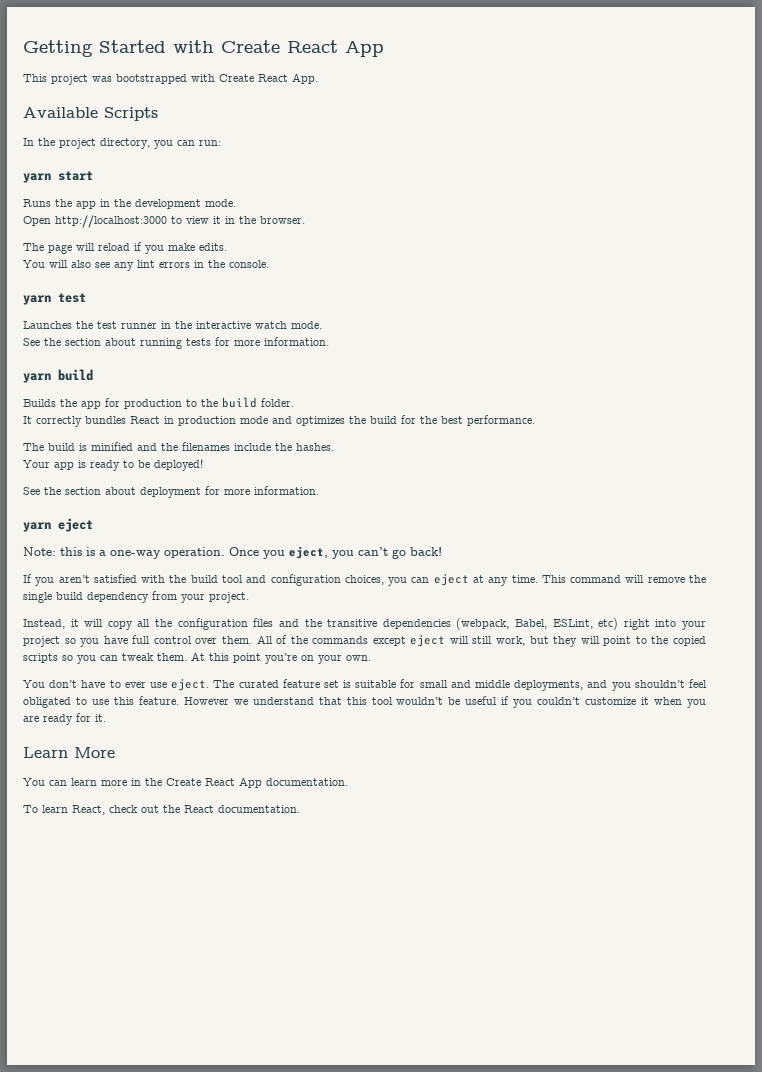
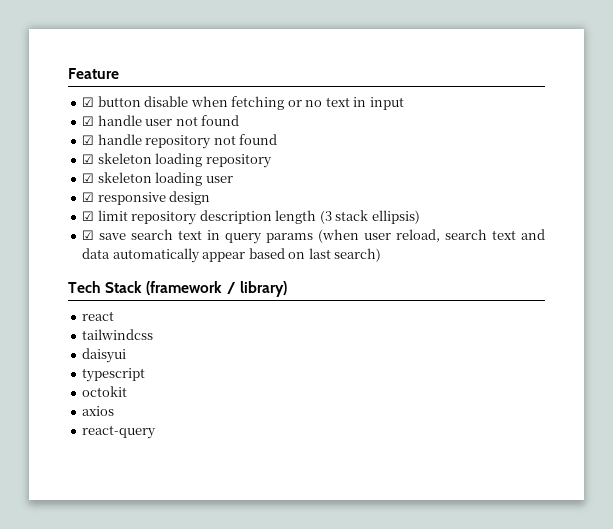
[23,40,384,57] [23,73,318,85] [23,107,158,121] [23,138,221,149] [23,171,93,183] [23,199,236,209] [23,215,305,228] [23,242,227,254] [23,260,269,271] [23,293,86,305] [23,321,322,329] [23,337,329,349] [23,369,93,383] [23,397,294,409] [23,415,535,427] [23,442,334,451] [23,459,203,471] [23,486,319,498] [23,518,93,532] [23,546,442,559] [23,574,707,586] [23,591,249,603] [23,618,706,630] [23,635,707,647] [23,652,371,664] [23,679,707,691] [23,696,707,708] [23,713,106,725] [23,747,115,758] [23,777,348,788] [23,805,300,815] Getting Started with Create React App // This project was bootstrapped with Create React App. // Available Scripts // In the project directory, you can run: // yarn start // Runs the app in the development mode. // Open http://localhost:3000 to view it in the browser. // The page will reload if you make edits. // You will also see any lint errors in the console. // yarn test // Launches the test runner in the interactive watch mode. // See the section about running tests for more information. // yarn build // Builds the app for production to the build folder. // It correctly bundles React in production mode and optimizes the build for the best performance. // The build is minified and the filenames include the hashes. // Your app is ready to be deployed! // See the section about deployment for more information. // yarn eject // Note: this is a one-way operation. Once you eject, you can’t go back! // If you aren’t satisfied with the build tool and configuration choices, you can eject at any time. This command will remove the single build dependency from your project. // Instead, it will copy all the configuration files and the transitive dependencies (webpack, Babel, ESLint, etc) right into your project so you have full control over them. All of the commands except eject will still work, but they will point to the copied scripts so you can tweak them. At this point you’re on your own. // You don’t have to ever use eject. The curated feature set is suitable for small and middle deployments, and you shouldn’t feel obligated to use this feature. However we understand that this tool wouldn’t be useful if you couldn’t customize it when you are ready for it. // Learn More // You can learn more in the Create React App documentation. // To learn React, check out the React documentation. -> [68,68,119,79] [82,96,404,110] [82,115,240,126] [82,134,278,149] [82,153,272,168] [82,172,233,186] [82,191,211,205] [82,210,420,225] [82,229,546,244] [82,248,382,263] [68,281,287,297] [82,311,115,321] [82,329,154,340] [82,348,127,363] [82,368,146,382] [82,386,128,397] [82,406,115,416] [82,425,157,439] Feature // ☑ button disable when fetching or no text in input // ☑ handle user not found // ☑ handle repository not found // ☑ skeleton loading repository // ☑ skeleton loading user // ☑ responsive design // ☑ limit repository description length (3 stack ellipsis) // ☑ save search text in query params (when user reload, search text and data automatically appear based on last search) // Tech Stack (framework / library) // react // tailwindcss // daisyui // typescript // octokit // axios // react-query

